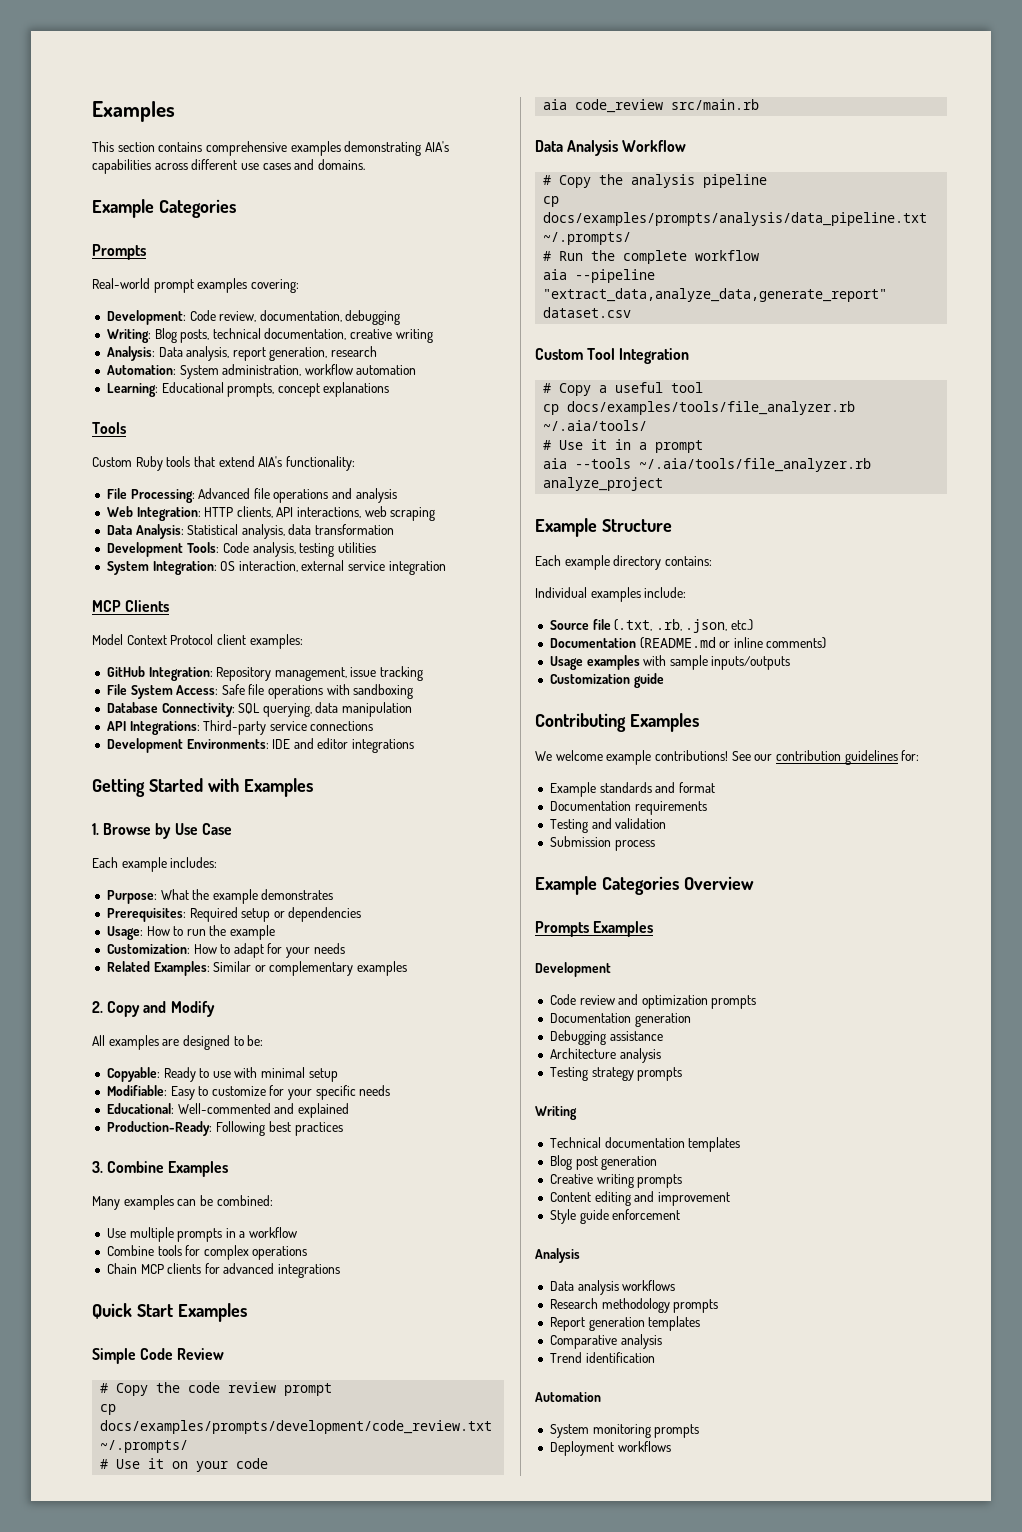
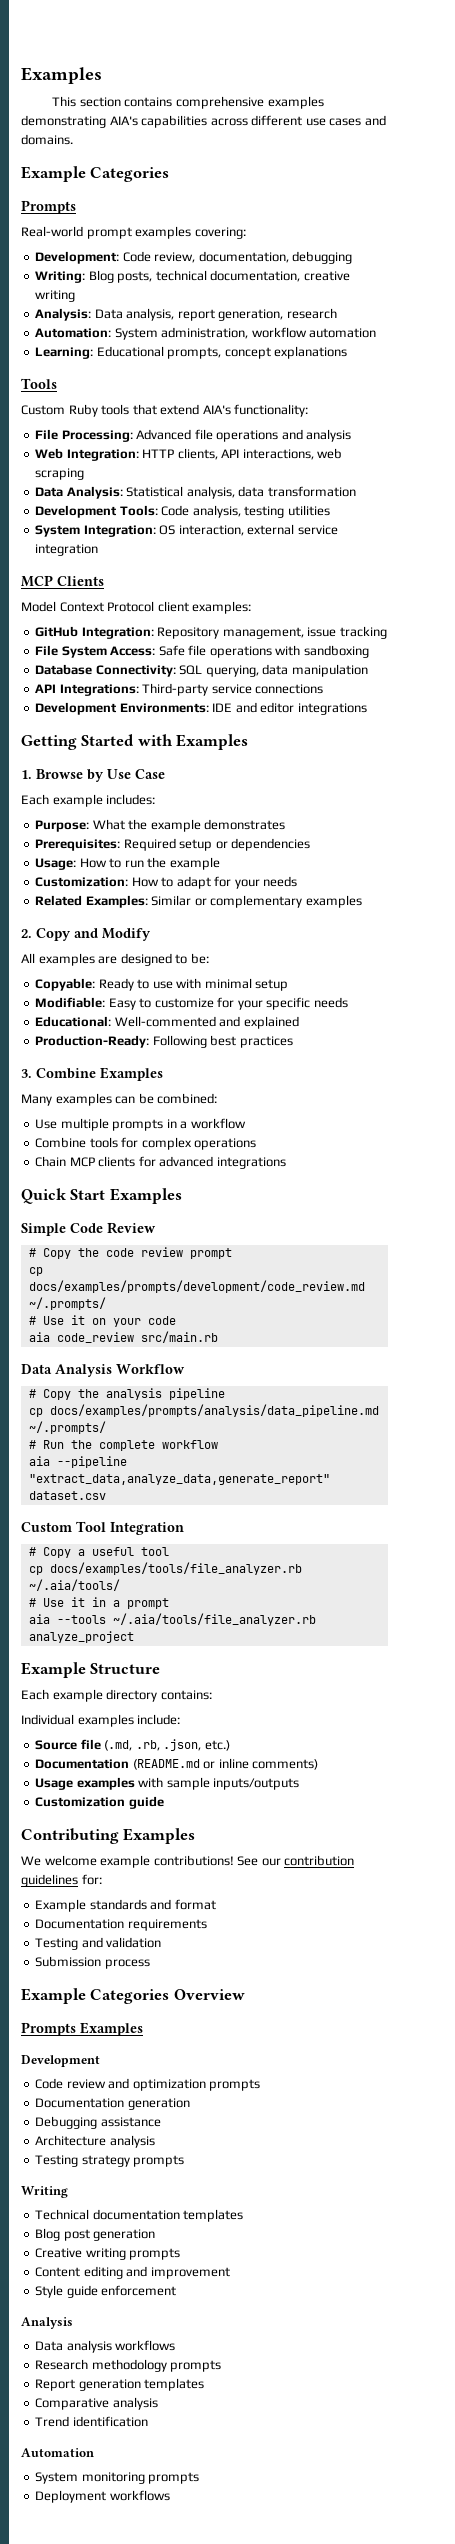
[100,1420,493,1434] docs/examples/prompts/development/code_review.txt -> [28,1280,365,1293] docs/examples/prompts/development/code_review.md
[543,212,928,226] docs/examples/prompts/analysis/data_pipeline.txt -> [49,1404,379,1417] docs/examples/prompts/analysis/data_pipeline.md
[614,619,653,631] (.txt, -> [104,1740,133,1751] (.md,

